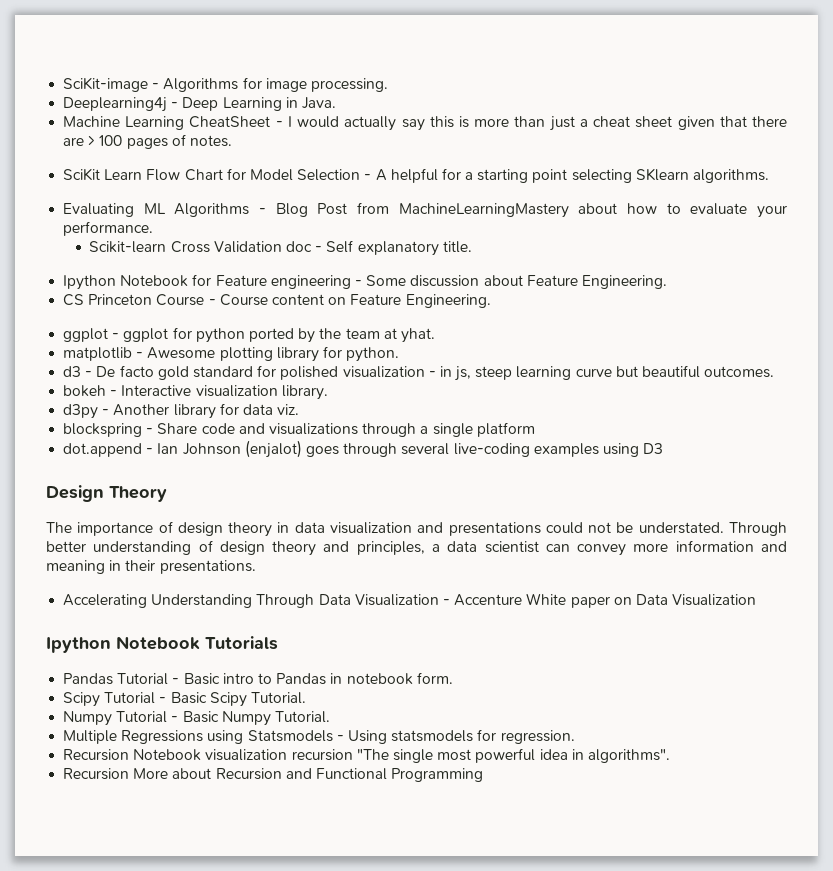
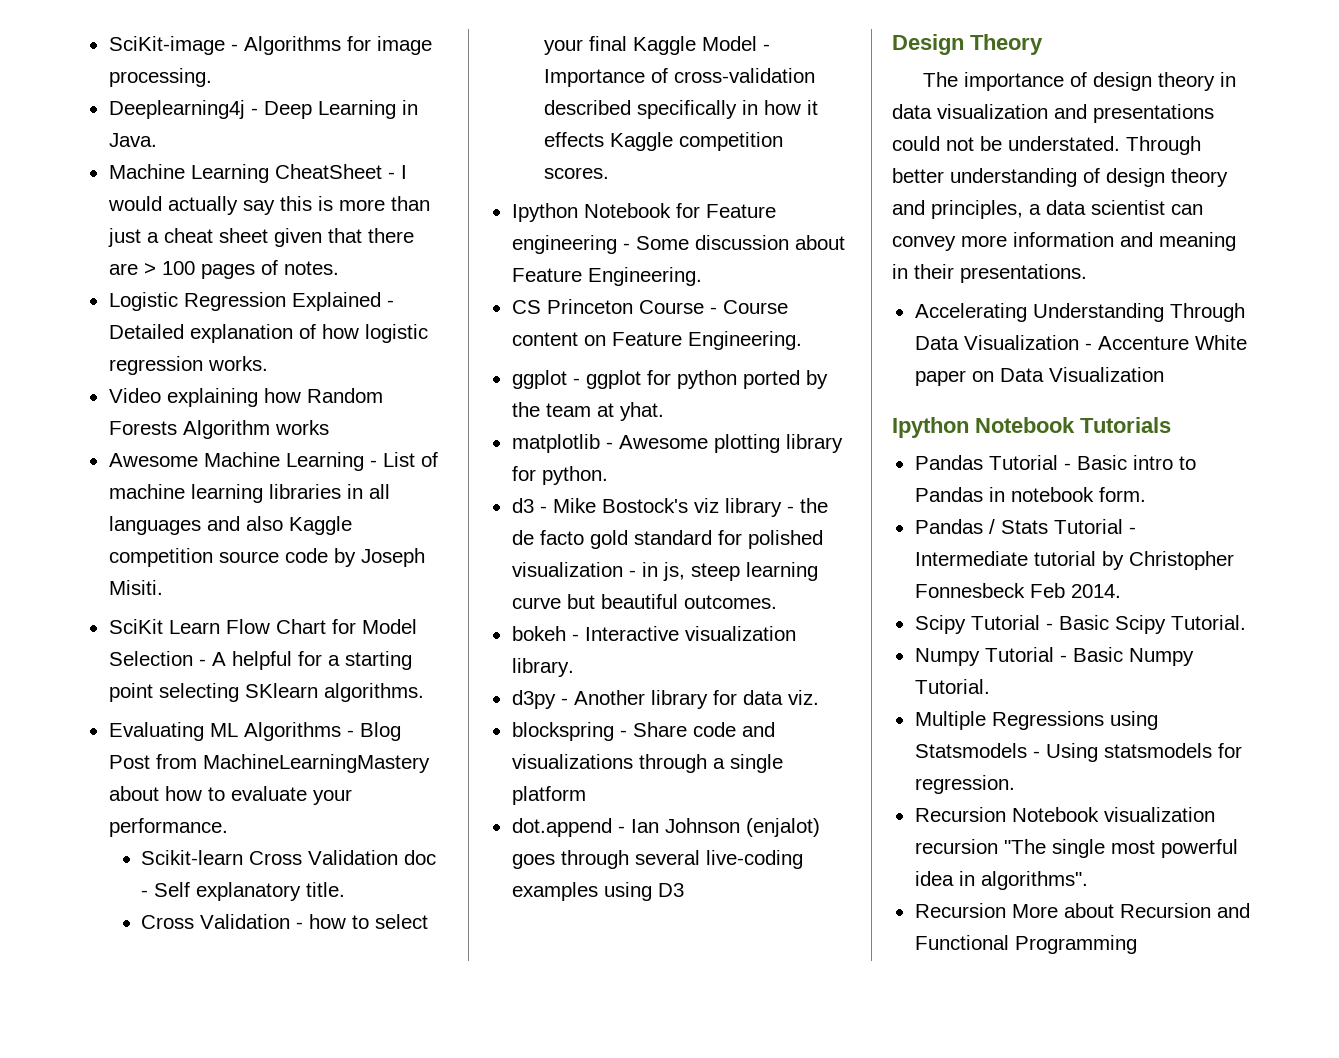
(232, 141) none -> [108,292,394,311] [108,324,428,343] [108,356,268,375] [108,388,383,407] [108,420,329,439] [108,452,438,471] [108,484,390,503] [108,516,352,535] [108,548,425,567] [108,580,163,595] // Logistic Regression Explained - Detailed explanation of how logistic regression works. // Video explaining how Random Forests Algorithm works // Awesome Machine Learning - List of machine learning libraries in all languages and also Kaggle competition source code by Joseph Misiti.
(472, 247) none -> [141,914,429,929] [544,36,771,55] [544,68,816,87] [544,100,819,119] [544,132,784,151] [544,167,610,179] // Cross Validation - how to select your final Kaggle Model - Importance of cross-validation described specifically in how it effects Kaggle competition scores.
[96,366,116,377] De -> [552,498,828,517] [511,530,534,545] Mike Bostock's viz library - the de
(453, 678) none -> [914,519,1136,534] [914,551,1234,570] [914,583,1121,598] // Pandas / Stats Tutorial - Intermediate tutorial by Christopher Fonnesbeck Feb 2014.

